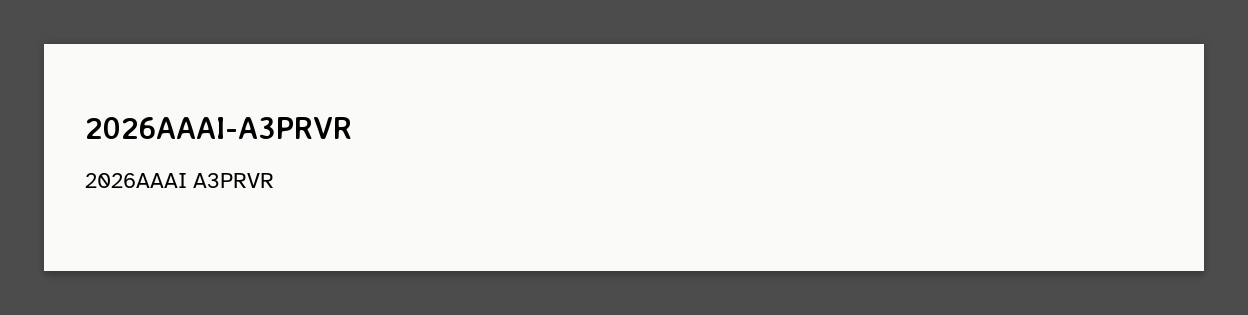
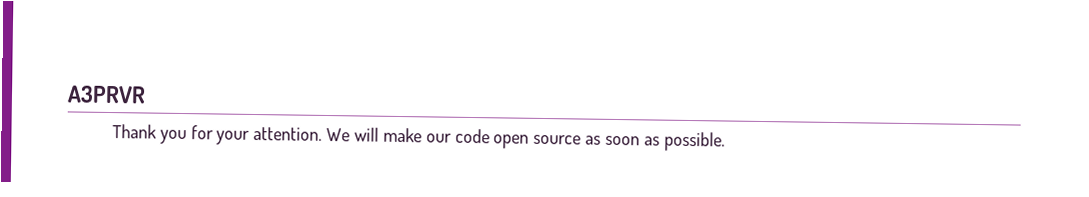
[85,117,352,139] [85,173,274,188] 2026AAAI-A3PRVR // 2026AAAI A3PRVR -> [67,85,146,104] [111,124,725,152] A3PRVR // Thank you for your attention. We will make our code open source as soon as possible.

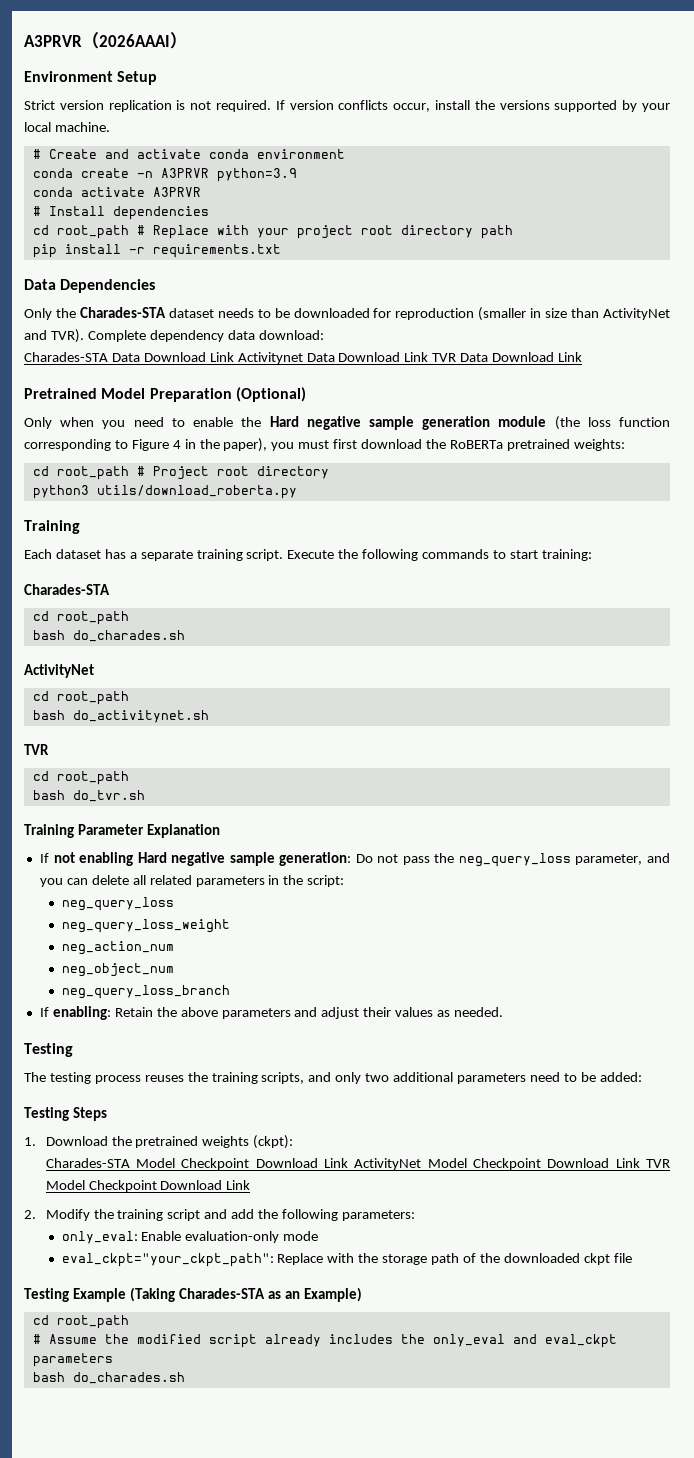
[67,85,146,104] [111,124,725,152] A3PRVR // Thank you for your attention. We will make our code open source as soon as possible. -> [24,32,187,49] [24,71,158,85] [24,100,670,112] [24,122,110,132] [32,149,345,159] [32,168,297,182] [32,187,201,197] [32,206,209,220] [32,225,513,239] [32,244,281,258] [24,279,156,293] [24,307,671,321] [24,329,324,343] [24,352,583,364] [24,387,306,402] [24,416,670,430] [24,438,625,452] [32,466,329,480] [32,485,297,499] [24,520,80,534] [24,549,592,561] [24,584,110,595] [32,611,129,625] [32,630,185,642] [24,664,94,678] [32,691,129,705] [32,710,209,723] [24,744,49,755] [32,771,129,785] [32,790,145,802] [24,824,221,838] [39,852,670,867] [39,875,345,887] [61,897,174,911] [61,919,230,933] [61,941,174,955] [61,963,174,977] [61,985,230,999] [39,1006,504,1020] [24,1043,73,1057] [24,1072,642,1084] [24,1107,108,1121] [24,1135,294,1149] [45,1158,671,1170] [45,1180,251,1192] [24,1209,415,1221] [61,1231,319,1244] [61,1253,632,1267] [24,1287,363,1302] [32,1315,129,1329] [32,1334,617,1348] [32,1353,113,1367] [32,1372,185,1384] A3PRVR（2026AAAI） // Environment Setup // Strict version replication is not required. If version conflicts occur, install the versions supported by your local machine. // # Create and activate conda environment // conda create -n A3PRVR python=3.9 // conda activate A3PRVR // # Install dependencies // cd root_path # Replace with your project root directory path // pip install -r requirements.txt // Data Dependencies // Only the Charades-STA dataset needs to be downloaded for reproduction (smaller in size than ActivityNet and TVR). Complete dependency data download: // Charades-STA Data Download Link Activitynet Data Download Link TVR Data Download Link // Pretrained Model Preparation (Optional) // Only when you need to enable the Hard negative sample generation module (the loss function corresponding to Figure 4 in the paper), you must first download the RoBERTa pretrained weights: // cd root_path # Project root directory // python3 utils/download_roberta.py // Training // Each dataset has a separate training script. Execute the following commands to start training: // Charades-STA // cd root_path // bash do_charades.sh // ActivityNet // cd root_path // bash do_activitynet.sh // TVR // cd root_path // bash do_tvr.sh // Training Parameter Explanation // If not enabling Hard negative sample generation: Do not pass the neg_query_loss parameter, and you can delete all related parameters in the script: // neg_query_loss // neg_query_loss_weight // neg_action_num // neg_object_num // neg_query_loss_branch // If enabling: Retain the above parameters and adjust their values as needed. // Testing // The testing process reuses the training scripts, and only two additional parameters need to be added: // Testing Steps // 1. Download the pretrained weights (ckpt): // Charades-STA Model Checkpoint Download Link ActivityNet Model Checkpoint Download Link TVR Model Checkpoint Download Link // 2. Modify the training script and add the following parameters: // only_eval: Enable evaluation-only mode // eval_ckpt="your_ckpt_path": Replace with the storage path of the downloaded ckpt file // Testing Example (Taking Charades-STA as an Example) // cd root_path // # Assume the modified script already includes the only_eval and eval_ckpt parameters // bash do_charades.sh

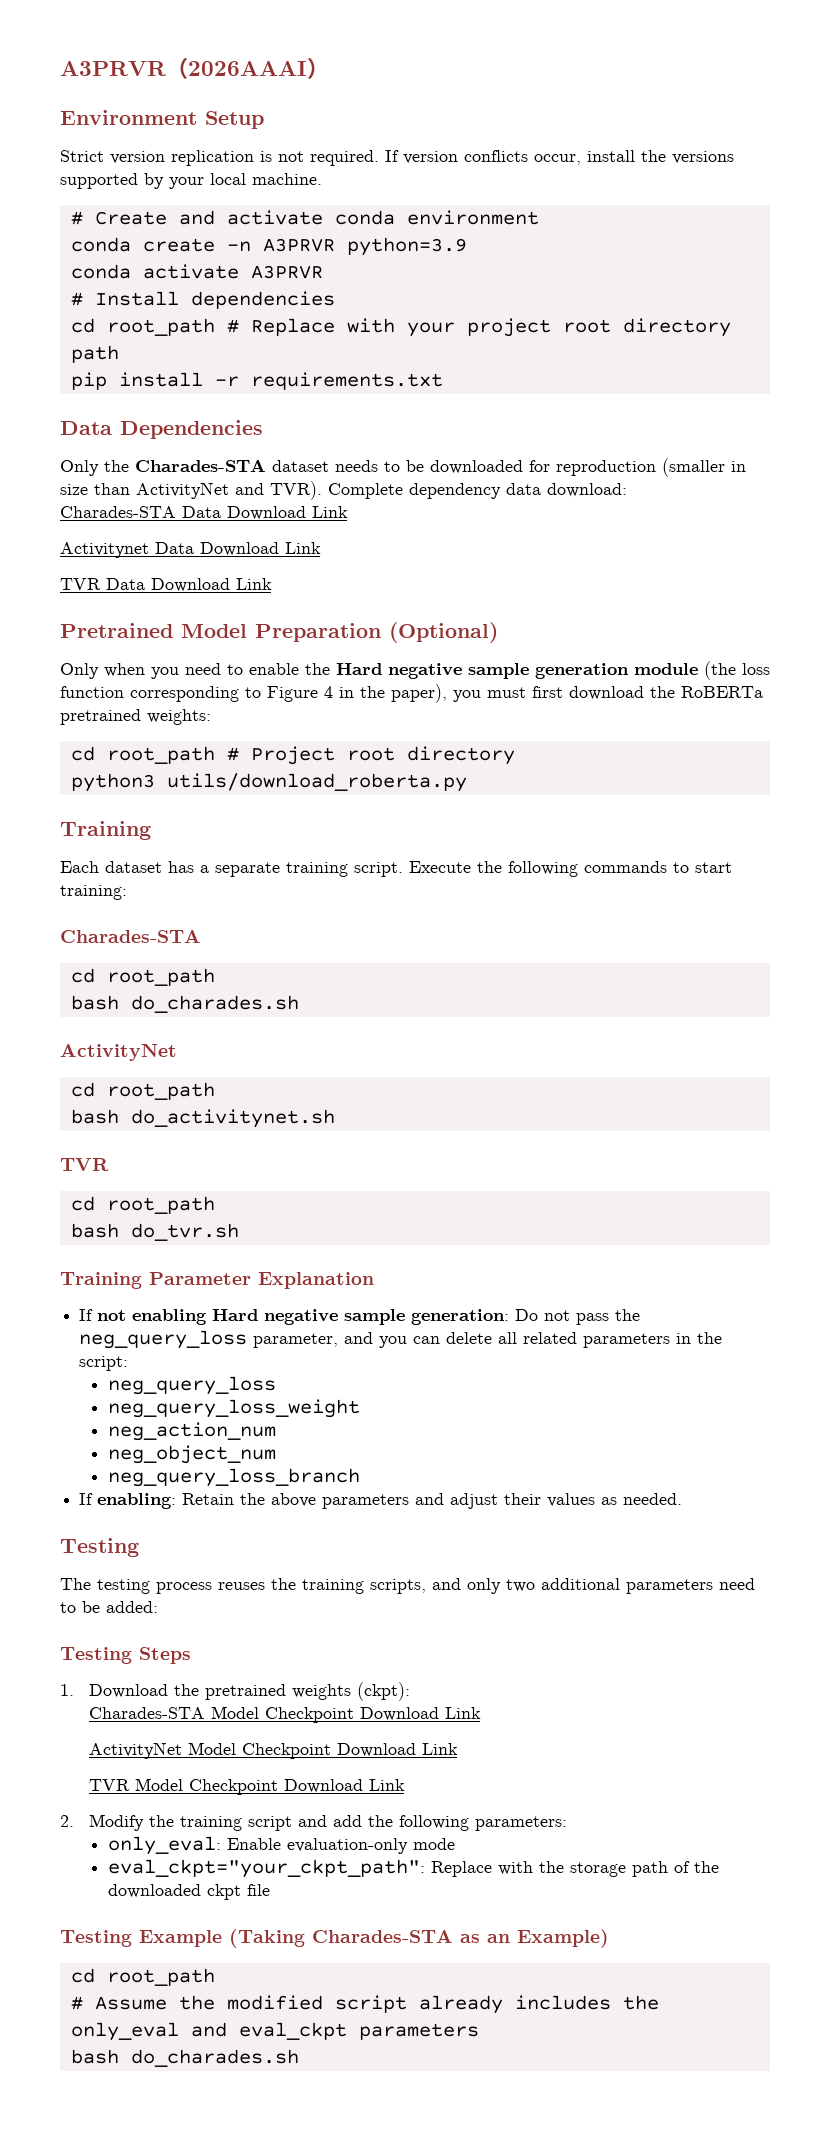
(234, 357) none -> (348, 512) //
(429, 357) none -> (321, 548) //
(348, 1163) none -> (481, 1713) //
(640, 1163) none -> (458, 1749) //

